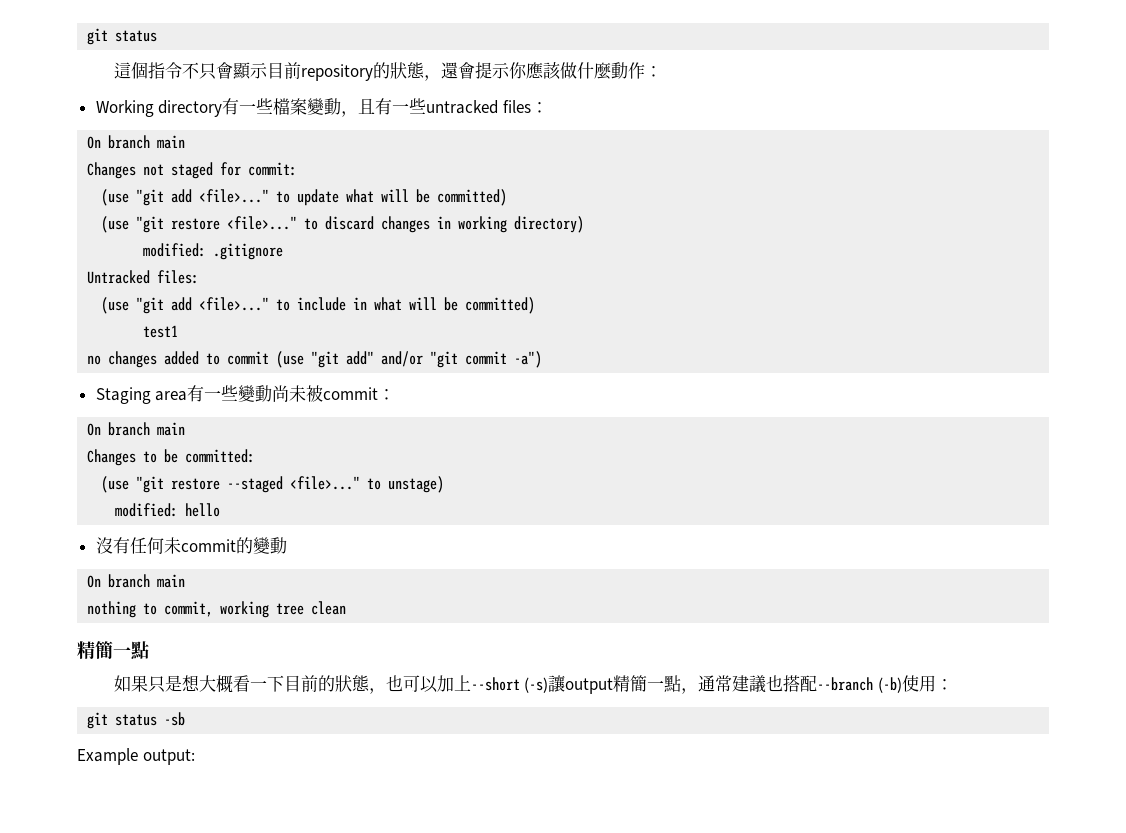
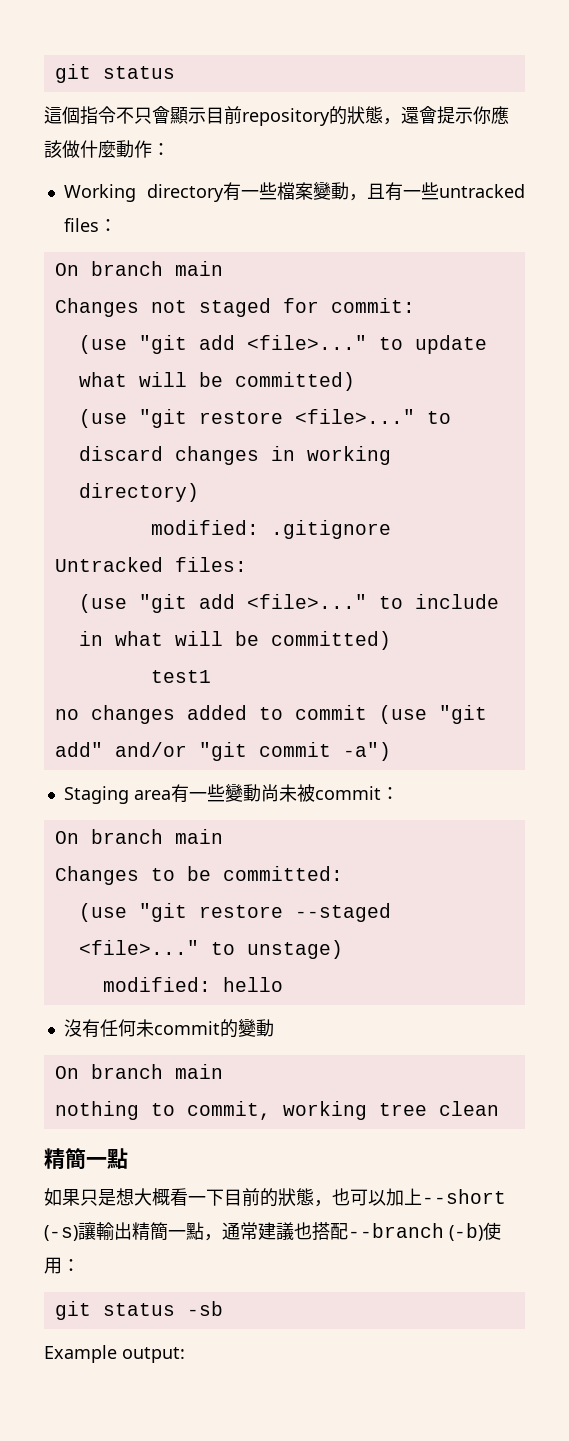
[565,678,614,694] output -> [96,1222,132,1240] 輸出

